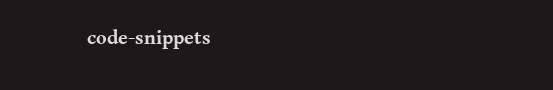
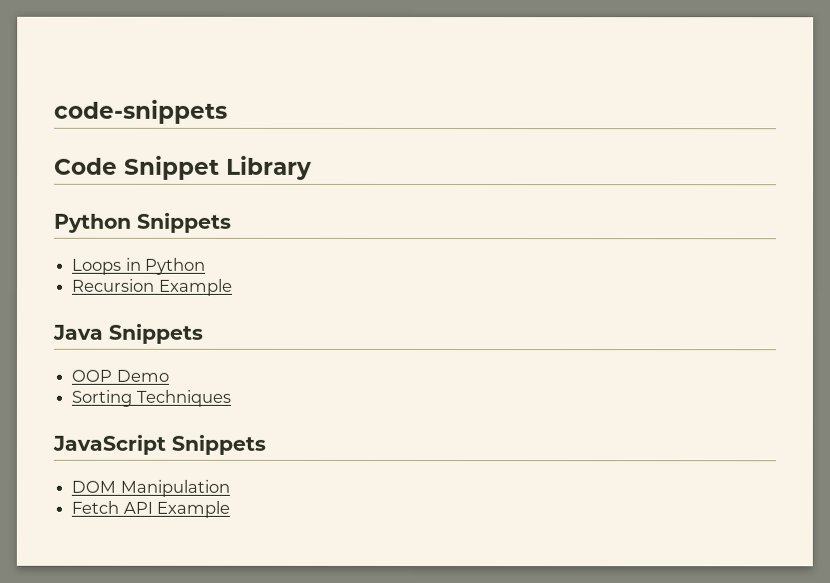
(211, 39) none -> [54,155,312,180] [54,212,232,233] [72,257,207,275] [71,278,233,296] [52,323,203,344] [71,369,169,382] [71,389,231,407] [52,434,266,455] [71,479,230,497] [71,500,231,518] // Code Snippet Library // Python Snippets // Loops in Python // Recursion Example // Java Snippets // OOP Demo // Sorting Techniques // JavaScript Snippets // DOM Manipulation // Fetch API Example

